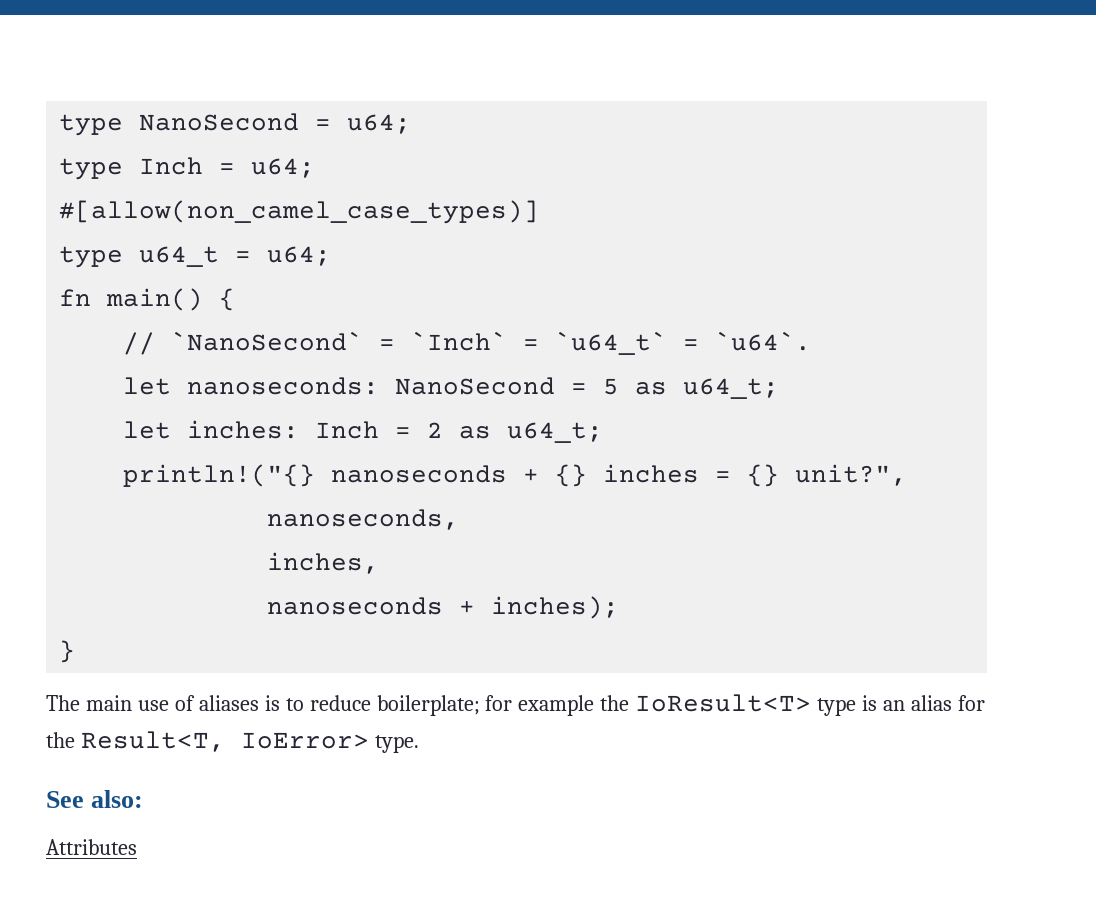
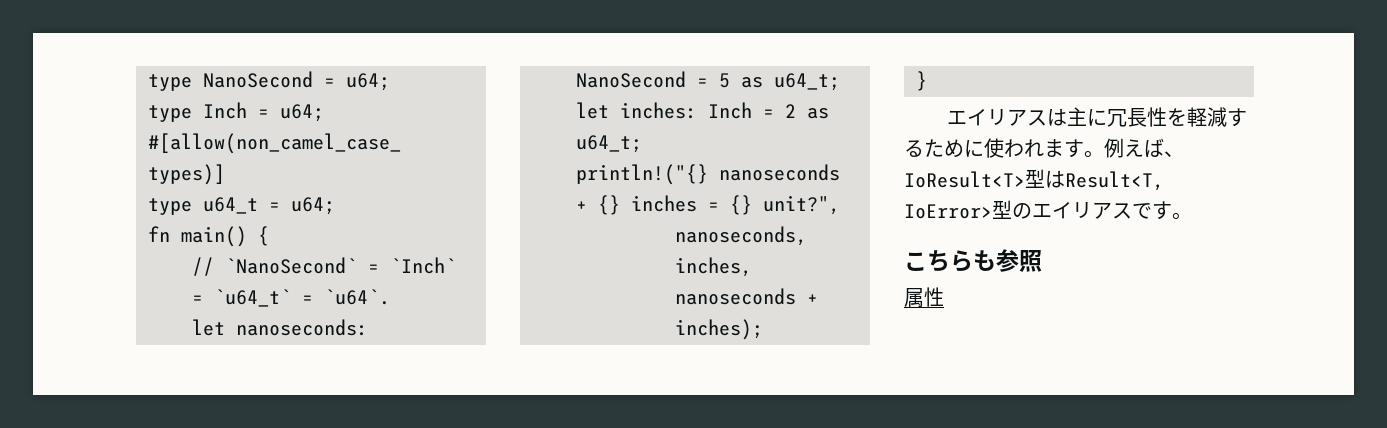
[46,694,985,716] [46,731,419,753] [46,790,144,808] [46,839,137,855] The main use of aliases is to reduce boilerplate; for example the IoResult<T> type is an alias for the Result<T, IoError> type. // See also: // Attributes -> [946,107,1247,127] [904,138,1184,158] [904,169,1164,191] [904,200,1192,220] [904,249,1042,272] [904,287,944,308] エイリアスは主に冗長性を軽減するために使われます。例えば、IoResult<T>型はResult<T, IoError>型のエイリアスです。 // こちらも参照 // 属性

